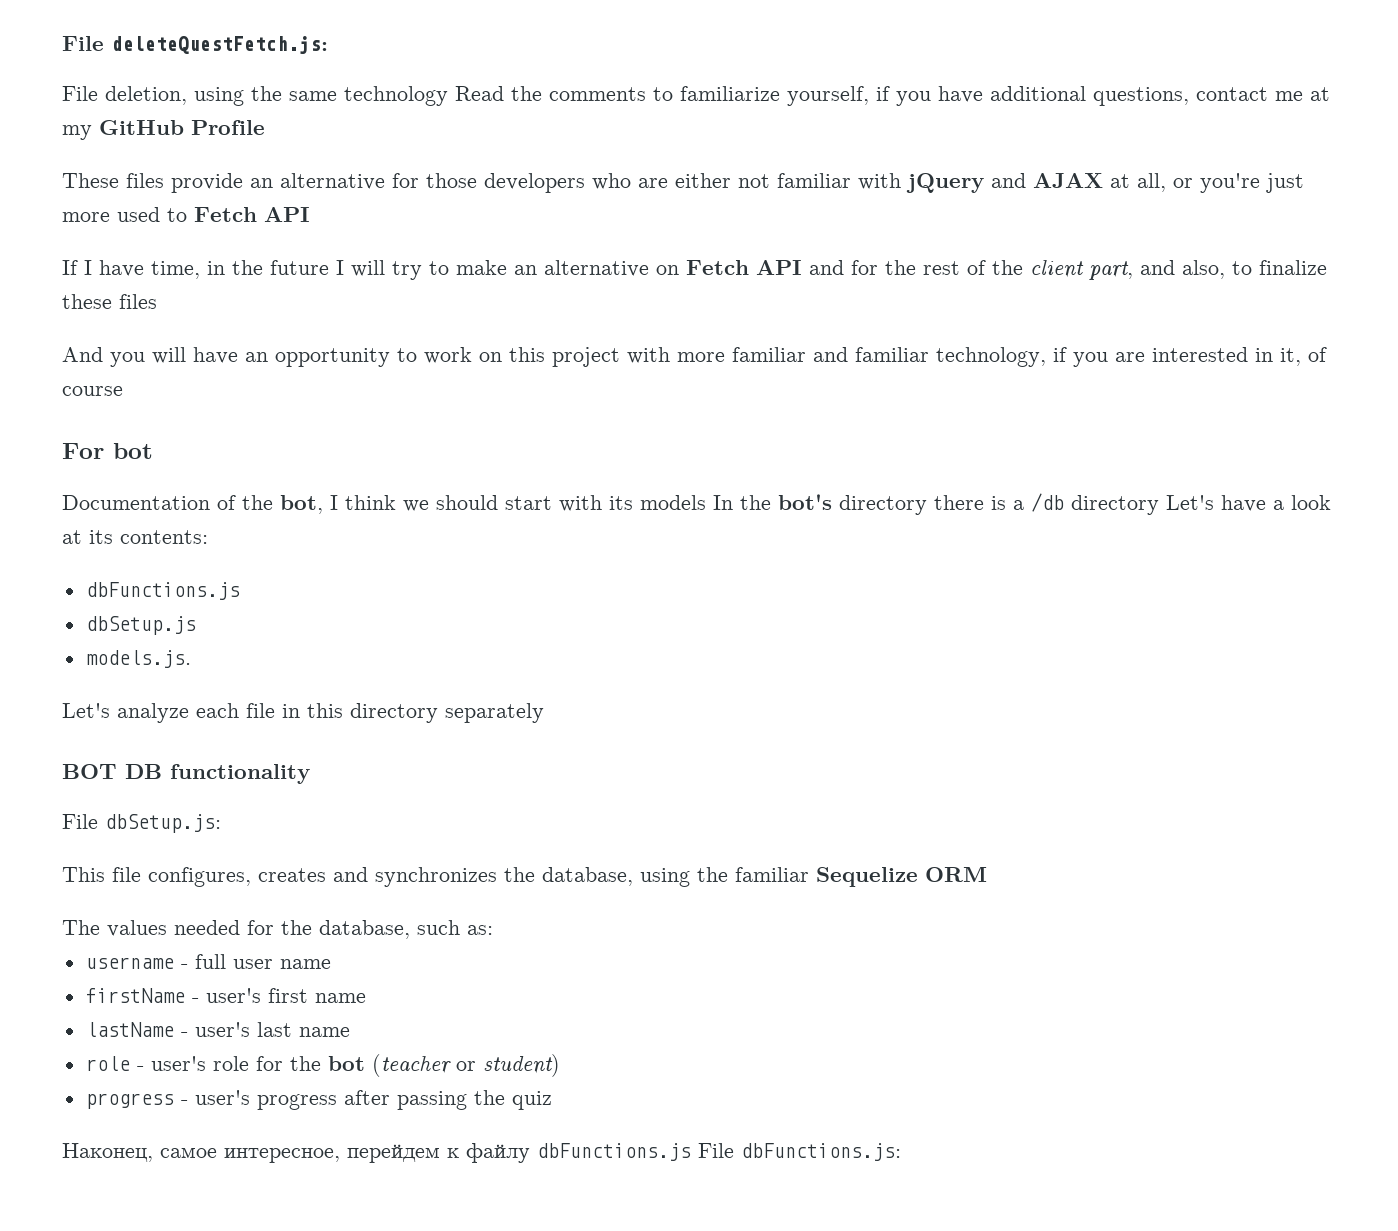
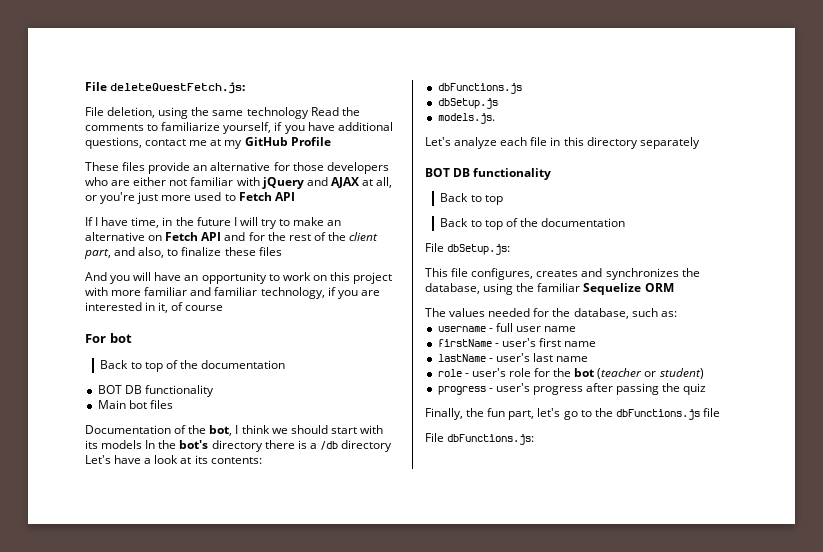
(153, 451) none -> [100,360,285,372] [97,385,214,397] [97,400,173,409] // Back to top of the documentation // BOT DB functionality // Main bot files
(310, 774) none -> [440,193,503,205] [440,218,625,230] // Back to top // Back to top of the documentation
[62,1143,691,1163] Наконец, самое интересное, перейдем к файлу dbFunctions.js -> [425,408,720,420] Finally, the fun part, let's go to the dbFunctions.js file //

